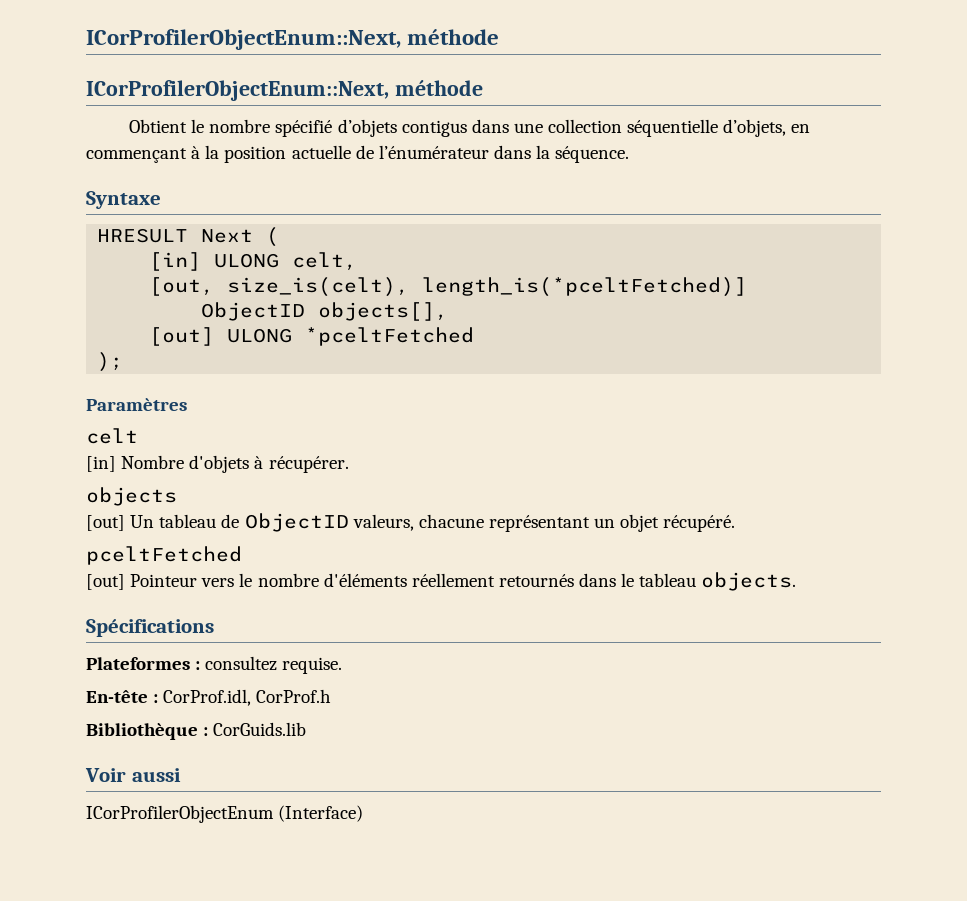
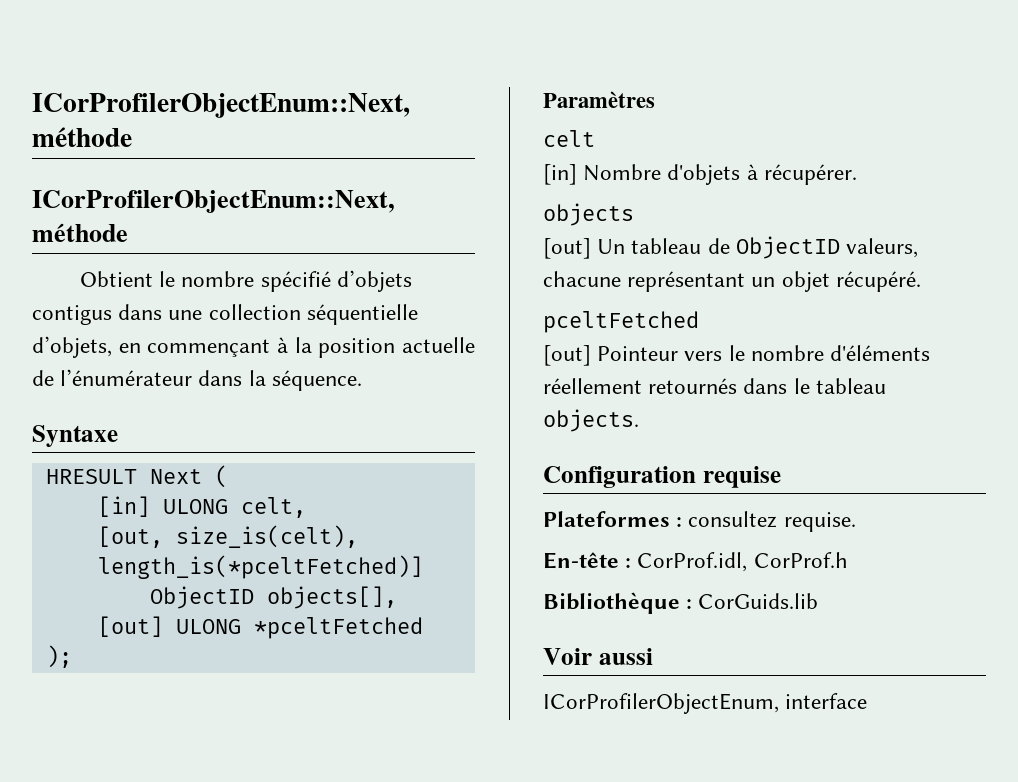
[86,619,214,637] Spécifications -> [543,466,781,488] Configuration requise
[86,805,364,823] ICorProfilerObjectEnum (Interface) -> [543,693,868,714] ICorProfilerObjectEnum, interface

